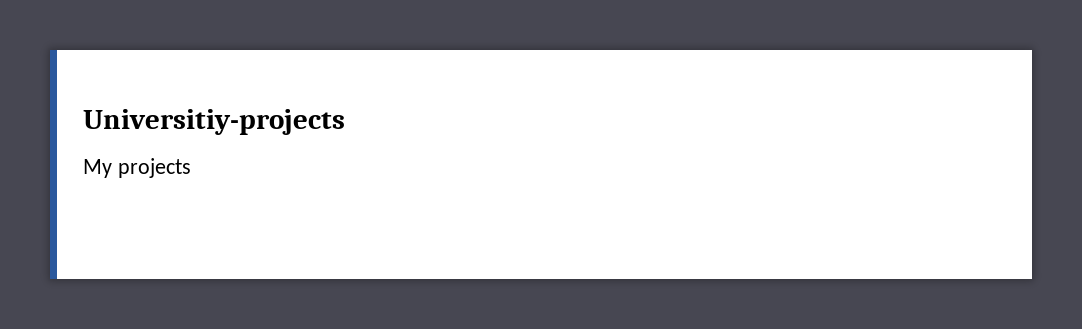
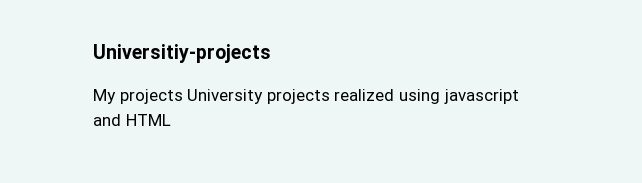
(191, 168) none -> [187,89,519,104] [93,114,171,126] University projects realized using javascript and HTML

